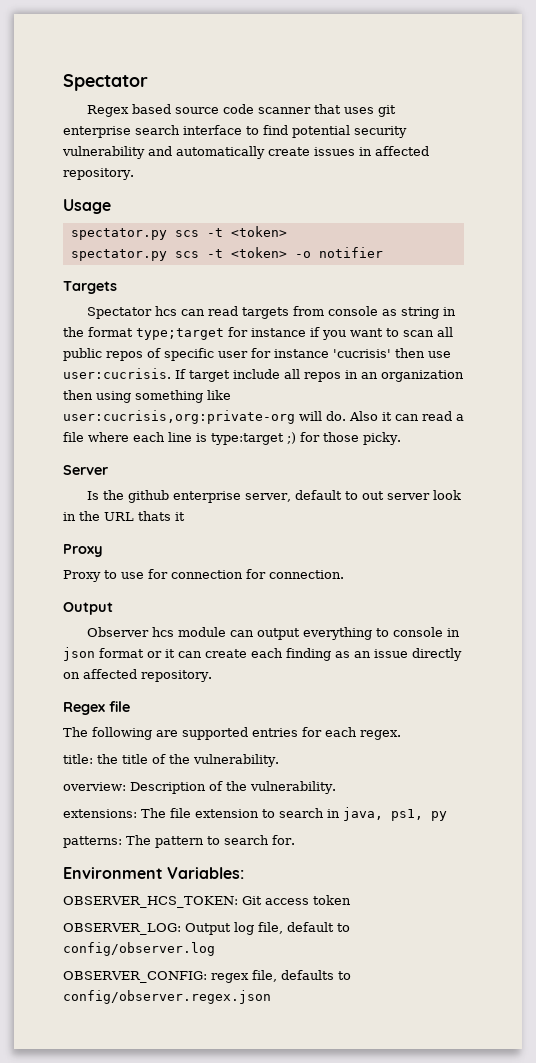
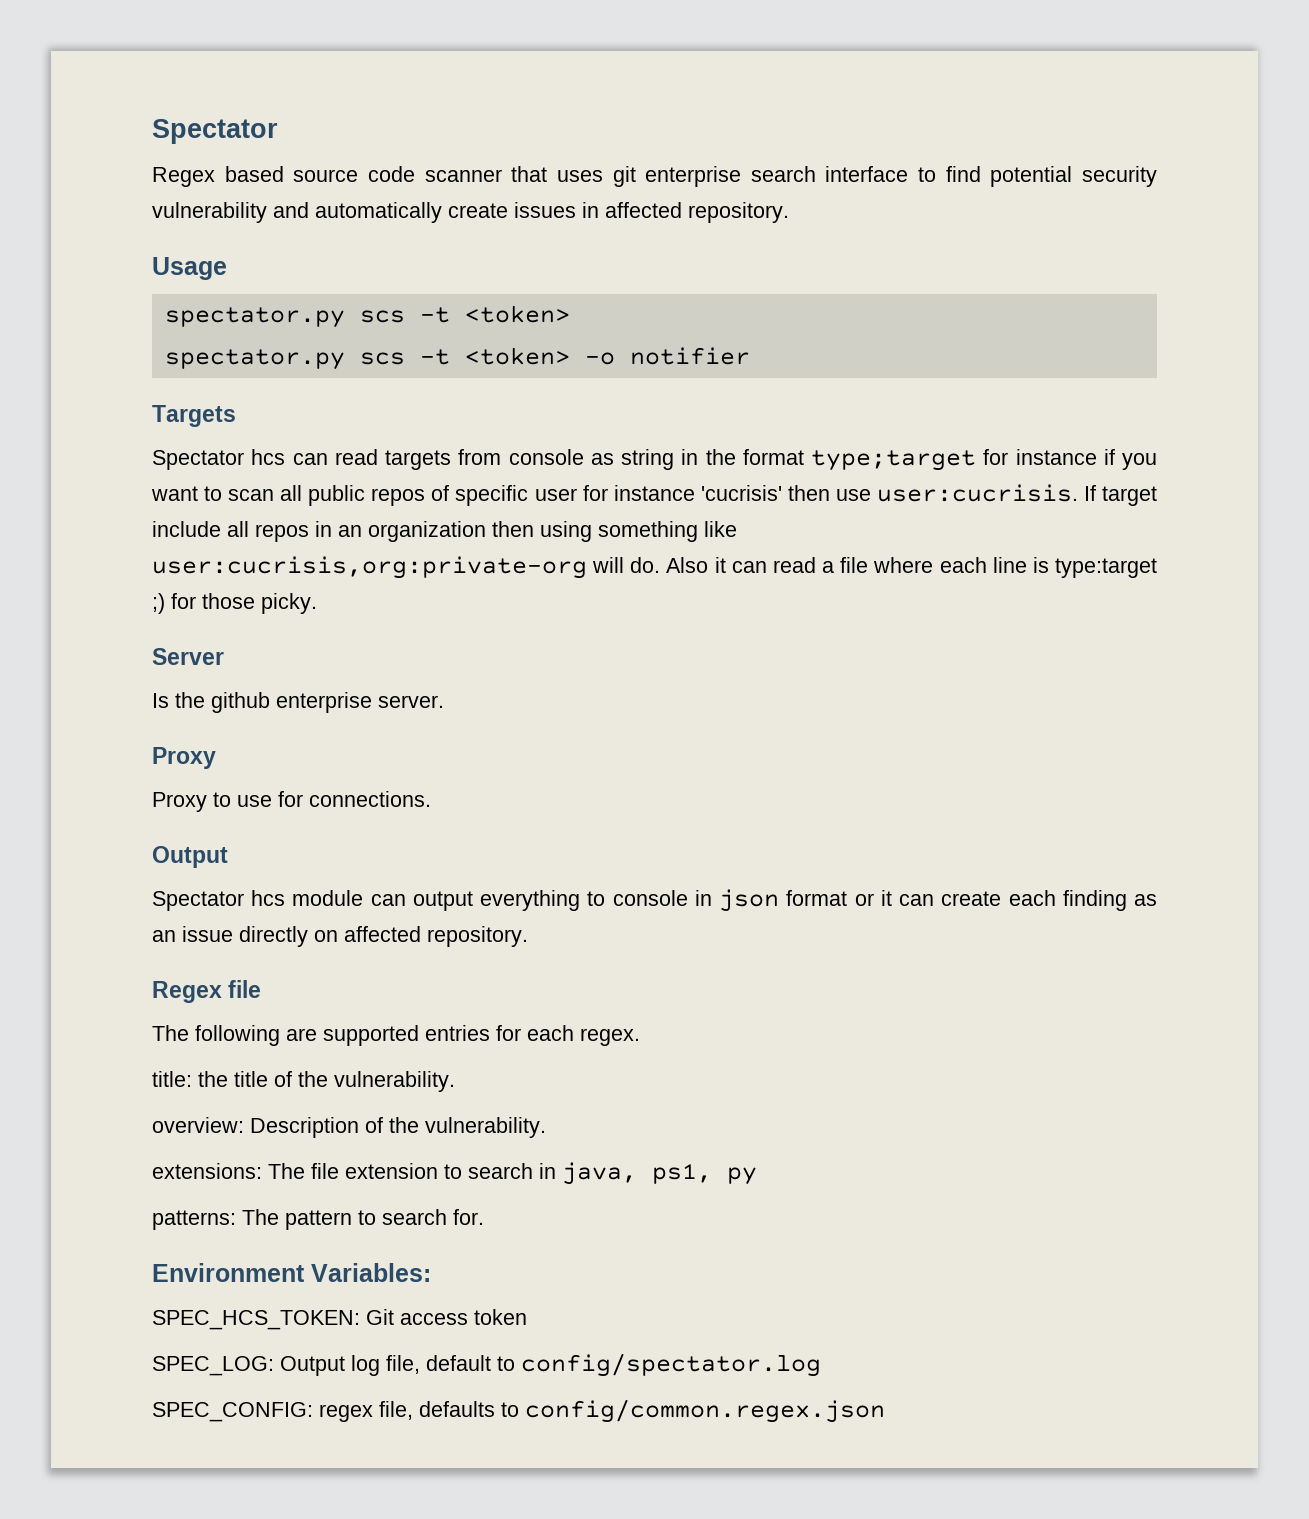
[244,490,461,502] [63,511,185,521] server, default to out server look in the URL thats it -> [378,695,444,708] server.
[171,569,344,579] connection for connection. -> [309,791,431,807] connections.
[86,627,149,637] Observer -> [152,891,244,911] Spectator
[63,896,238,908] OBSERVER_HCS_TOKEN: -> [152,1310,360,1330] SPEC_HCS_TOKEN:
[63,923,181,935] OBSERVER_LOG: -> [152,1356,274,1376] SPEC_LOG:
[63,942,215,956] [63,971,207,983] config/observer.log // OBSERVER_CONFIG: -> [521,1353,821,1377] [152,1402,313,1422] config/spectator.log // SPEC_CONFIG:
[63,990,271,1004] config/observer.regex.json -> [525,1399,885,1423] config/common.regex.json

